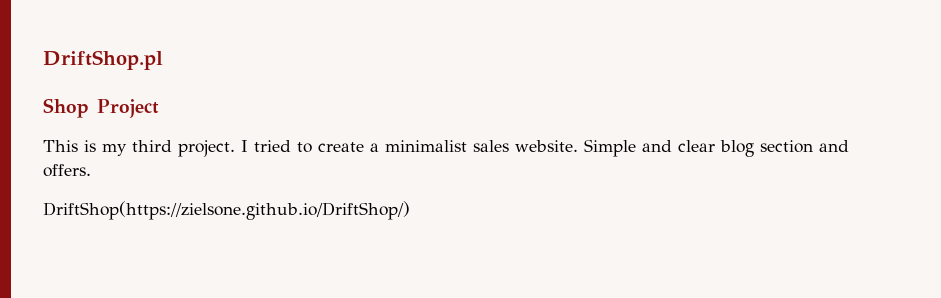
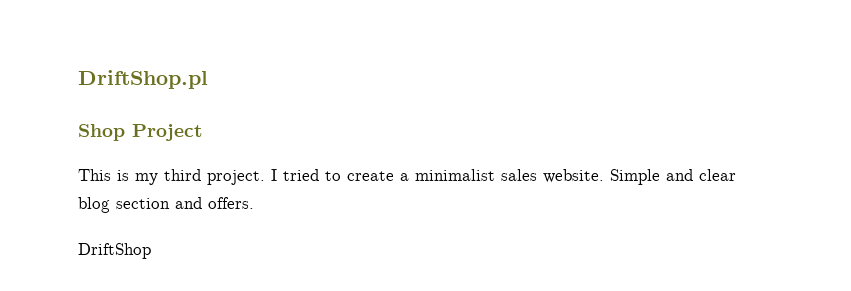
[43,201,410,220] DriftShop(https://zielsone.github.io/DriftShop/) -> [78,243,151,259] DriftShop

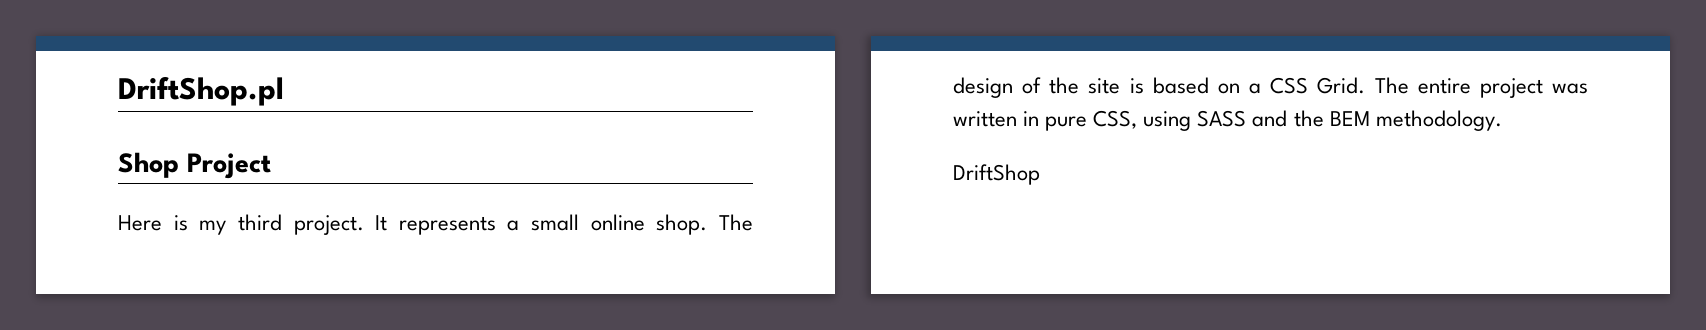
[78,169,111,181] This -> [118,215,162,231] Here
[271,169,736,185] [78,197,254,213] I tried to create a minimalist sales website. Simple and clear blog section and offers. -> [375,214,753,235] [953,77,1588,98] [953,110,1502,131] It represents a small online shop. The design of the site is based on a CSS Grid. The entire project was written in pure CSS, using SASS and the BEM methodology.

